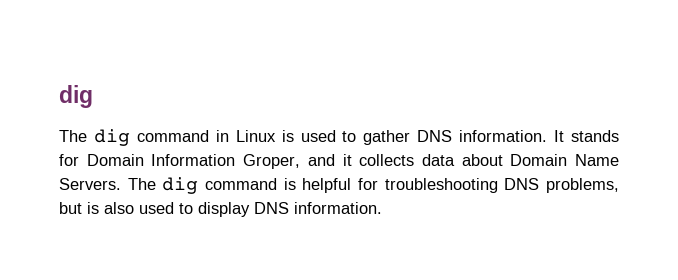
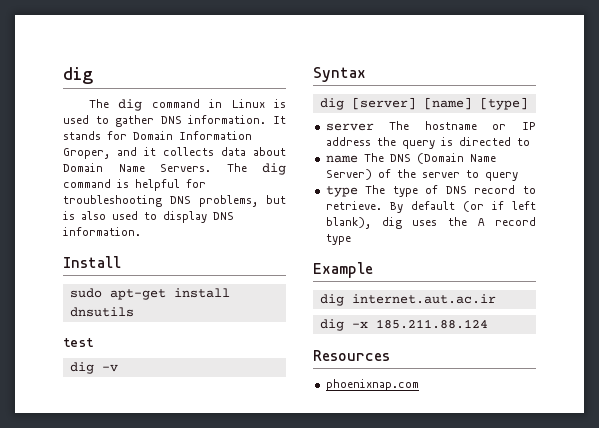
(382, 208) none -> [63,256,121,268] [69,288,230,300] [69,307,134,317] [63,338,94,347] [69,362,118,374] [313,67,366,82] [319,97,528,110] [325,121,536,131] [325,137,530,149] [325,153,496,164] [325,169,518,181] [325,185,536,197] [325,201,536,213] [325,217,536,229] [325,234,351,245] [313,262,373,278] [319,294,496,306] [319,319,488,331] [313,350,390,361] [325,379,419,391] // Install // sudo apt-get install dnsutils // test // dig -v // Syntax // dig [server] [name] [type] // server The hostname or IP address the query is directed to // name The DNS (Domain Name Server) of the server to query // type The type of DNS record to retrieve. By default (or if left blank), dig uses the A record type // Example // dig internet.aut.ac.ir // dig -x 185.211.88.124 // Resources // phoenixnap.com

